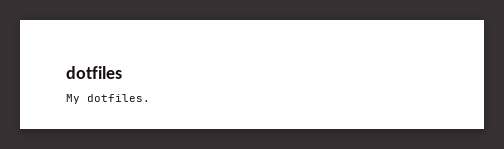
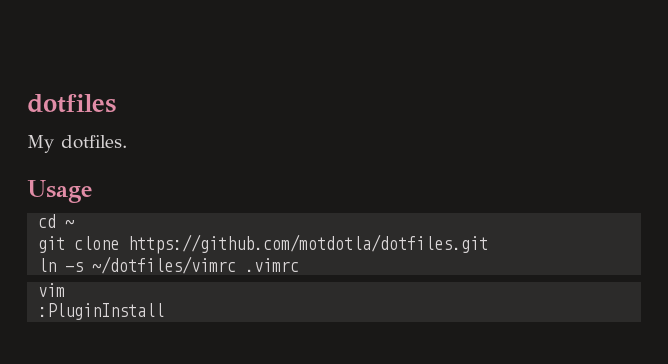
(150, 98) none -> [27,180,92,203] [38,214,75,228] [38,234,489,254] [38,256,300,274] [38,283,66,297] [38,303,165,320] // Usage // cd ~ // git clone https://github.com/motdotla/dotfiles.git // ln -s ~/dotfiles/vimrc .vimrc // vim // :PluginInstall

